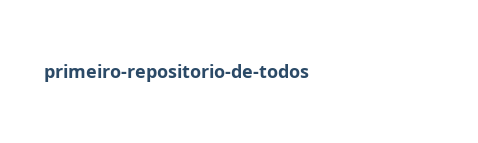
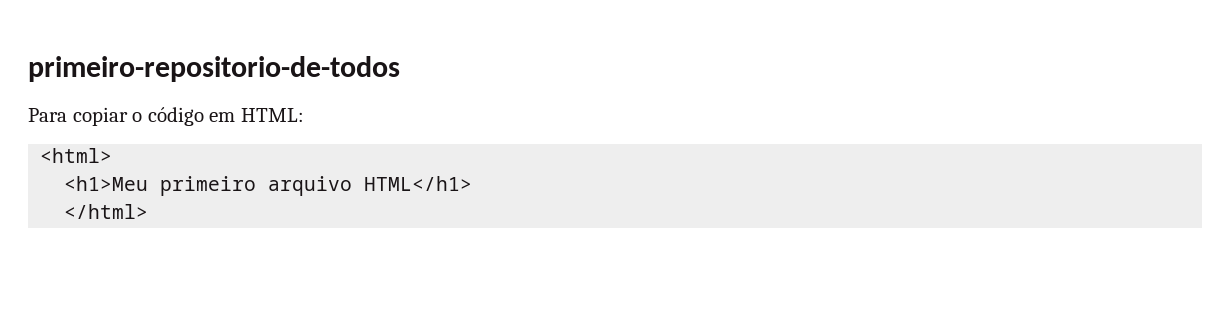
(309, 73) none -> [28,107,304,126] [40,148,113,163] [64,176,473,196] [64,204,149,219] // Para copiar o código em HTML: // <html> // <h1>Meu primeiro arquivo HTML</h1> // </html>

